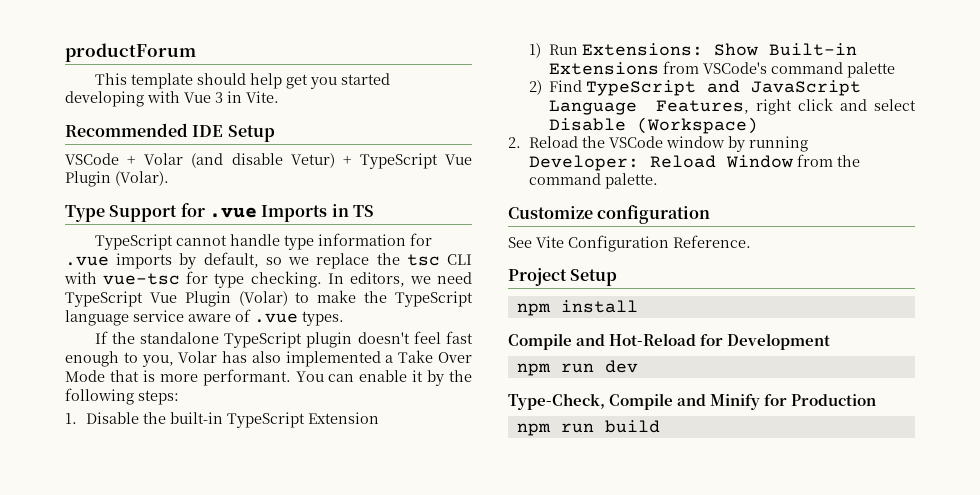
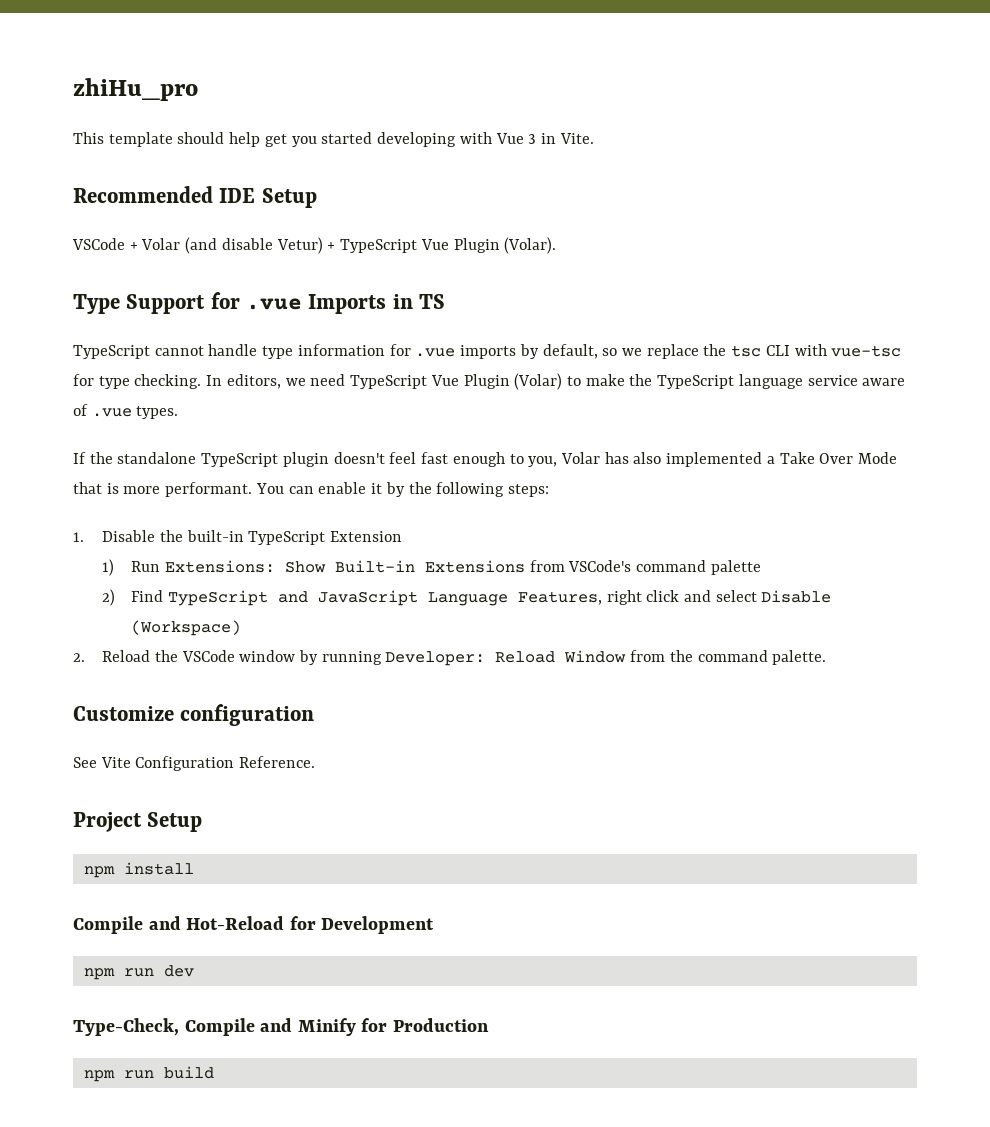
[65,43,196,62] productForum -> [73,78,198,101] zhiHu_pro

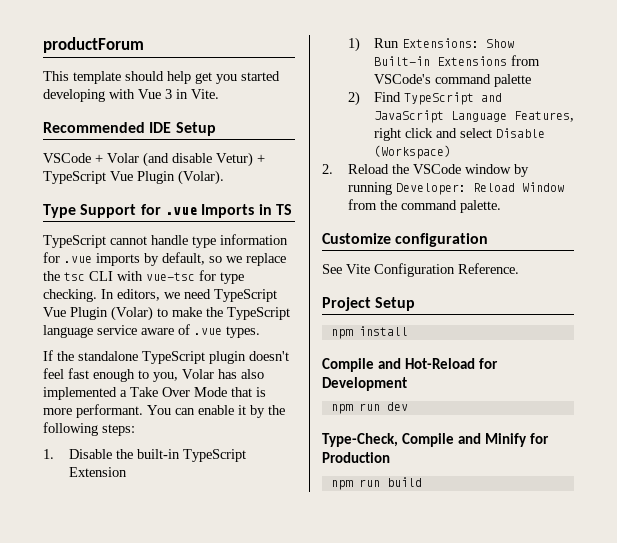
[73,78,198,101] zhiHu_pro -> [43,37,144,53] productForum

